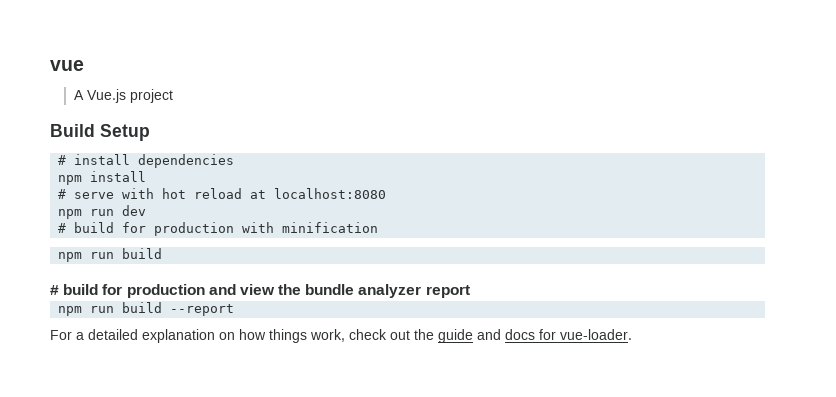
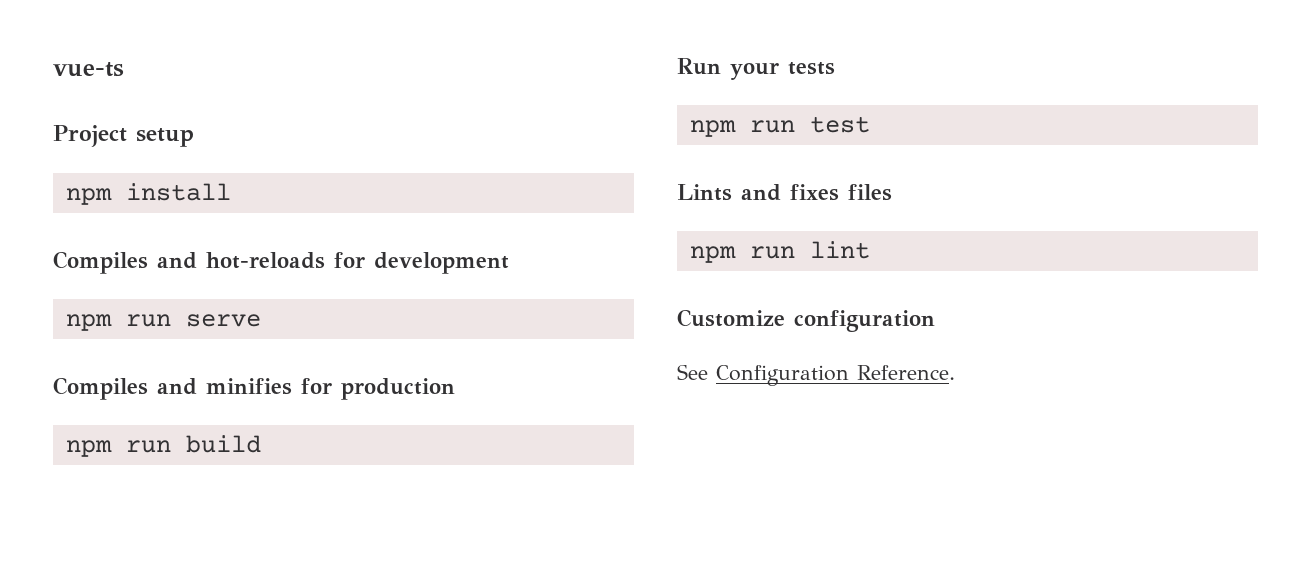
[50,60,84,71] [74,89,174,103] [50,124,150,141] [58,154,235,168] [58,171,147,185] [58,188,387,199] [58,205,147,219] [58,222,379,236] vue // A Vue.js project // Build Setup // # install dependencies // npm install // # serve with hot reload at localhost:8080 // npm run dev // # build for production with minification -> [53,62,124,77] [53,125,194,147] [65,183,231,205] [53,251,509,274] [65,314,261,331] [53,377,455,400] vue-ts // Project setup // npm install // Compiles and hot-reloads for development // npm run serve // Compiles and minifies for production
[50,284,470,298] [58,302,235,316] [50,329,632,343] # build for production and view the bundle analyzer report // npm run build --report // For a detailed explanation on how things work, check out the guide and docs for vue-loader. -> [677,58,835,80] [689,116,870,137] [677,184,892,201] [689,241,870,263] [677,309,935,332] [677,364,955,386] Run your tests // npm run test // Lints and fixes files // npm run lint // Customize configuration // See Configuration Reference.

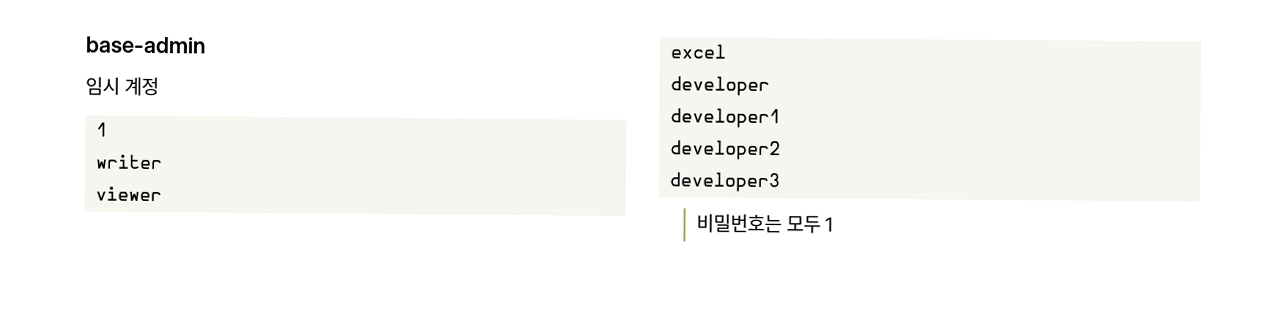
[53,62,124,77] [53,125,194,147] [65,183,231,205] [53,251,509,274] [65,314,261,331] [53,377,455,400] [65,435,261,457] [677,58,835,80] [689,116,870,137] [677,184,892,201] [689,241,870,263] [677,309,935,332] [677,364,955,386] vue-ts // Project setup // npm install // Compiles and hot-reloads for development // npm run serve // Compiles and minifies for production // npm run build // Run your tests // npm run test // Lints and fixes files // npm run lint // Customize configuration // See Configuration Reference. -> [85,36,207,55] [85,76,160,97] [96,122,109,137] [95,154,164,170] [95,186,163,202] [670,44,728,59] [670,76,771,97] [670,108,782,129] [670,140,782,161] [669,172,781,193] [695,213,834,234] base-admin // 임시 계정 // 1 // writer // viewer // excel // developer // developer1 // developer2 // developer3 // 비밀번호는 모두 1

